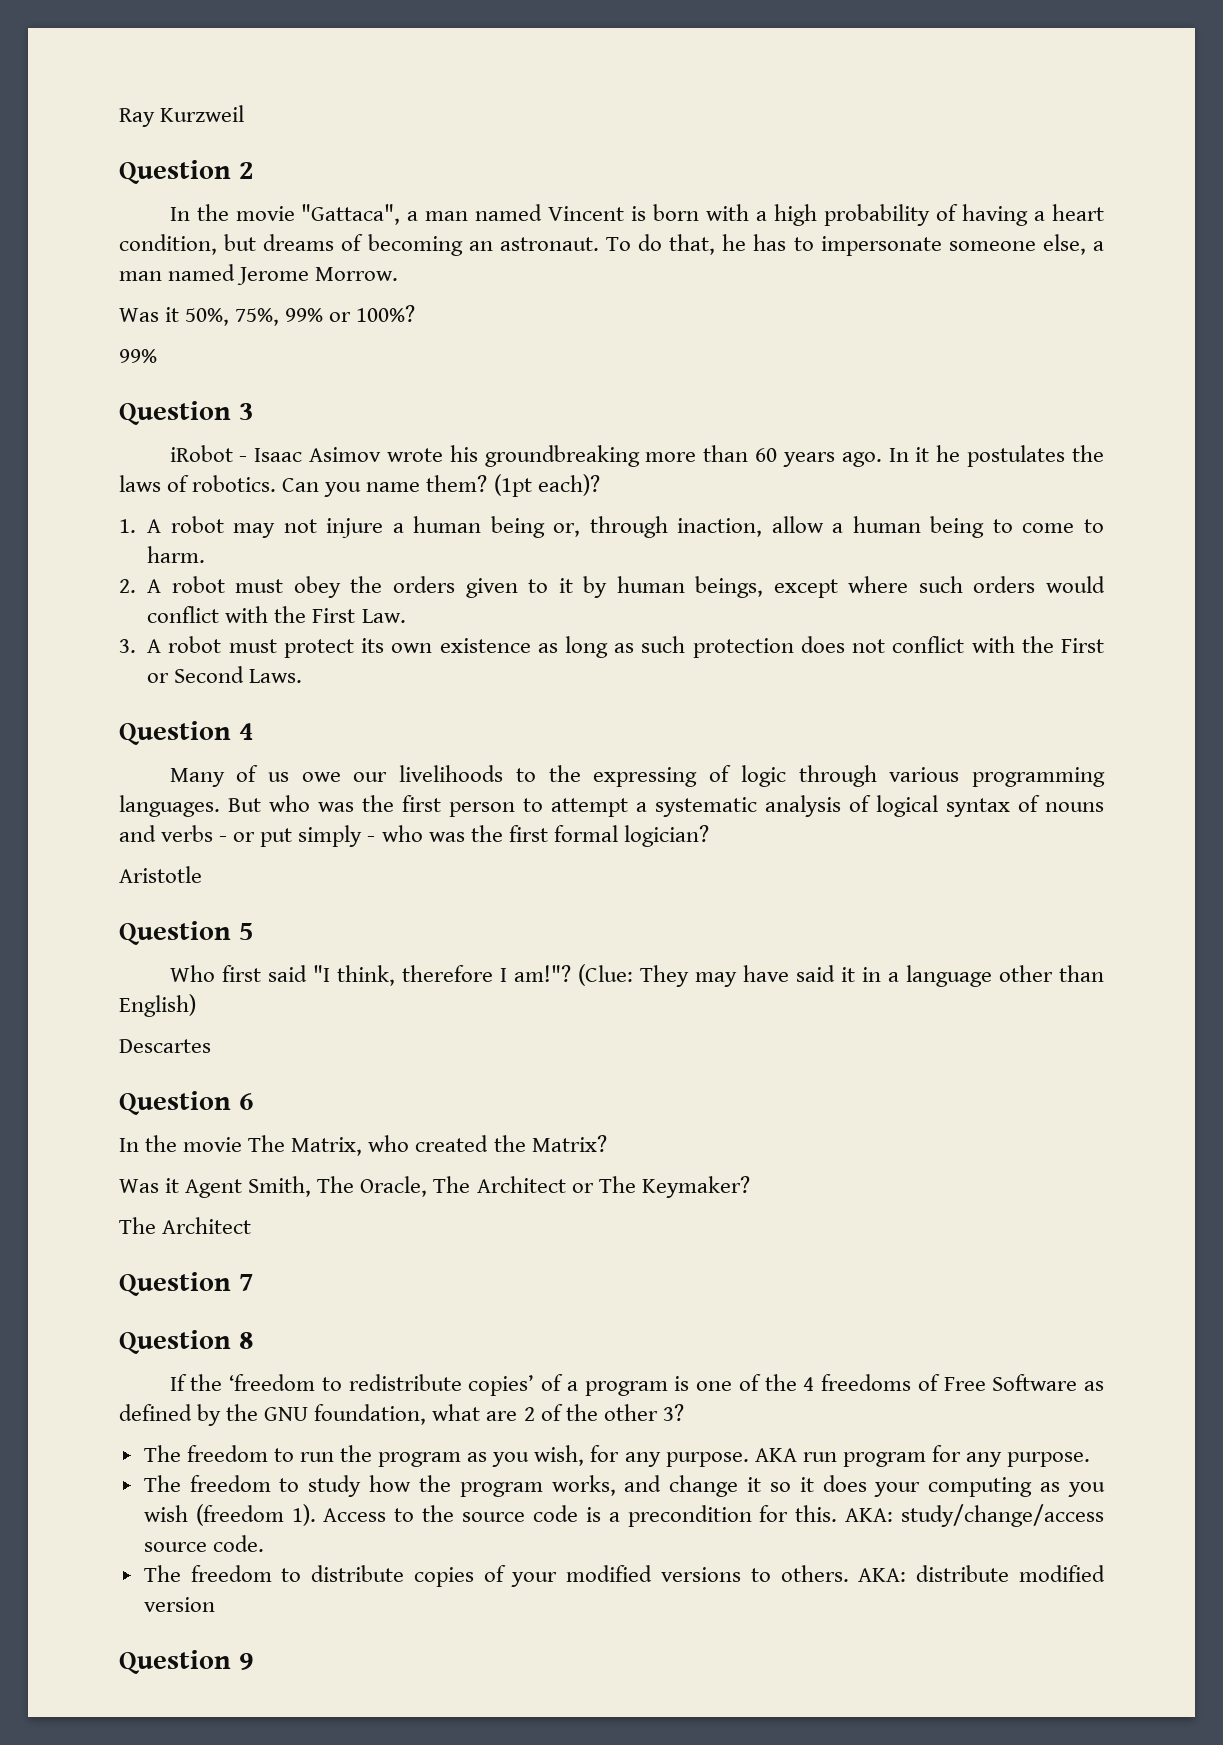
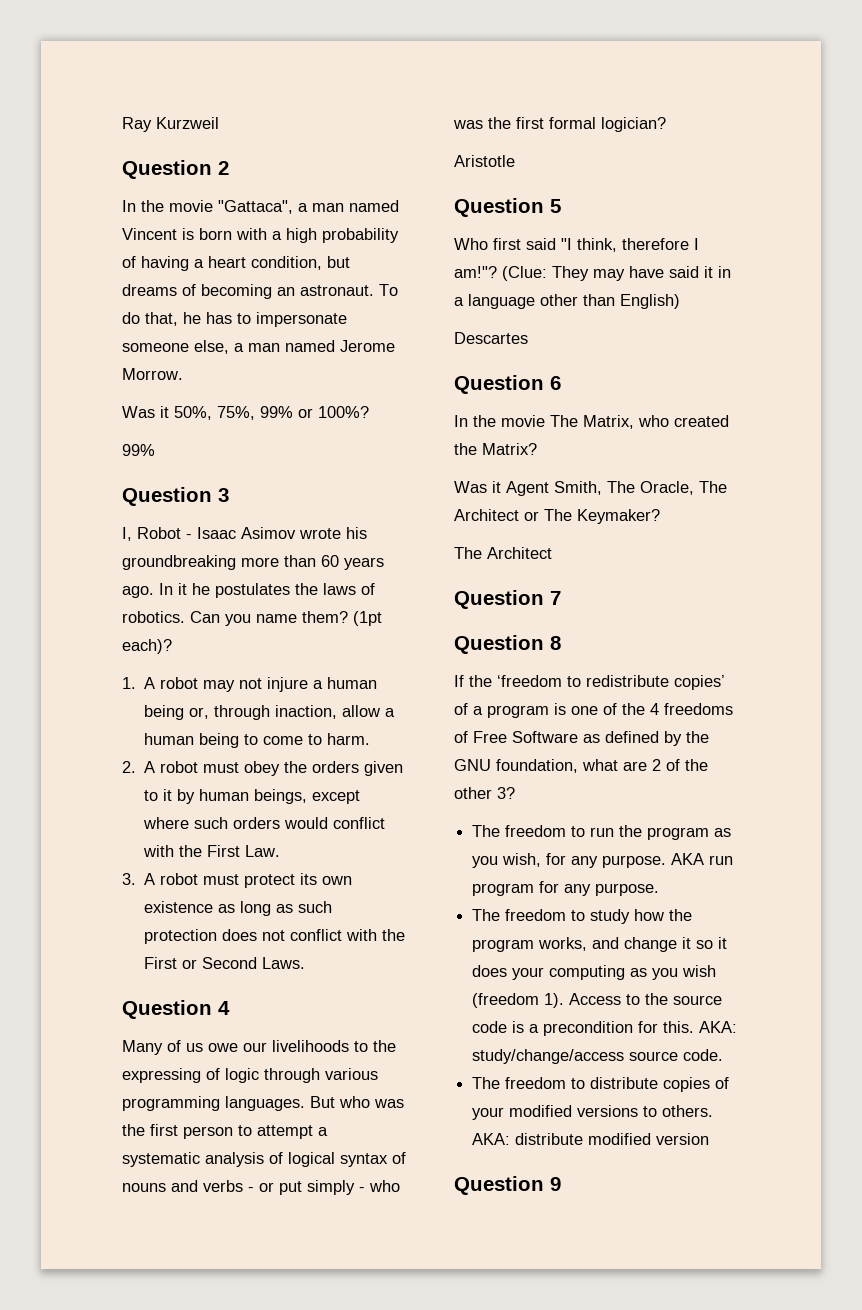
[169,445,233,462] iRobot -> [122,527,181,541] I, Robot

